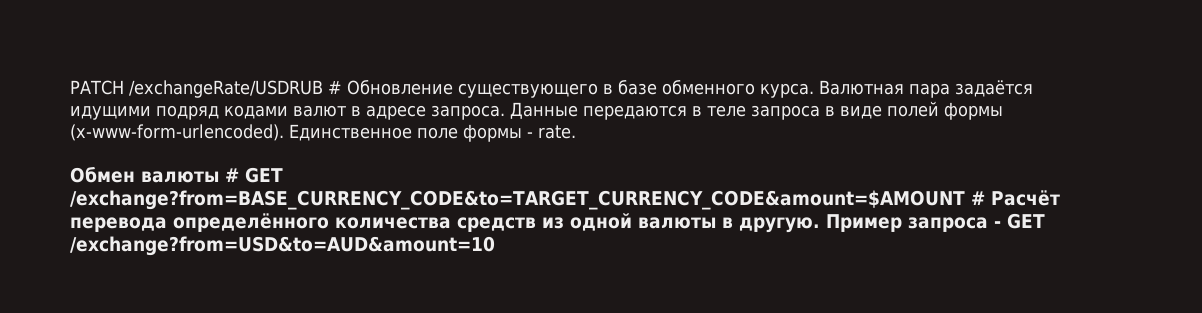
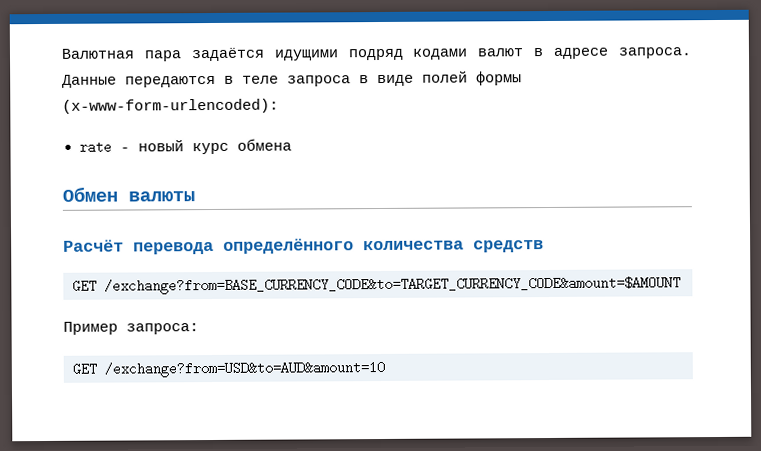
[70,80,814,98] PATCH /exchangeRate/USDRUB # Обновление существующего в базе обменного курса. -> (61, 53) none
[70,124,576,142] [70,166,283,183] [70,190,985,210] (x-www-form-urlencoded). Единственное поле формы - rate. // Обмен валюты # GET /exchange?from=BASE_CURRENCY_CODE&to=TARGET_CURRENCY_CODE&amount=$AMOUNT # -> [62,98,279,114] [78,138,292,155] [62,186,195,202] (x-www-form-urlencoded): // rate - новый курс обмена // Обмен валюты //
[542,213,1001,233] из одной валюты в другую. Пример запроса - -> [72,276,681,295] [63,321,199,335] // GET /exchange?from=BASE_CURRENCY_CODE&to=TARGET_CURRENCY_CODE&amount=$AMOUNT // Пример запроса: //

